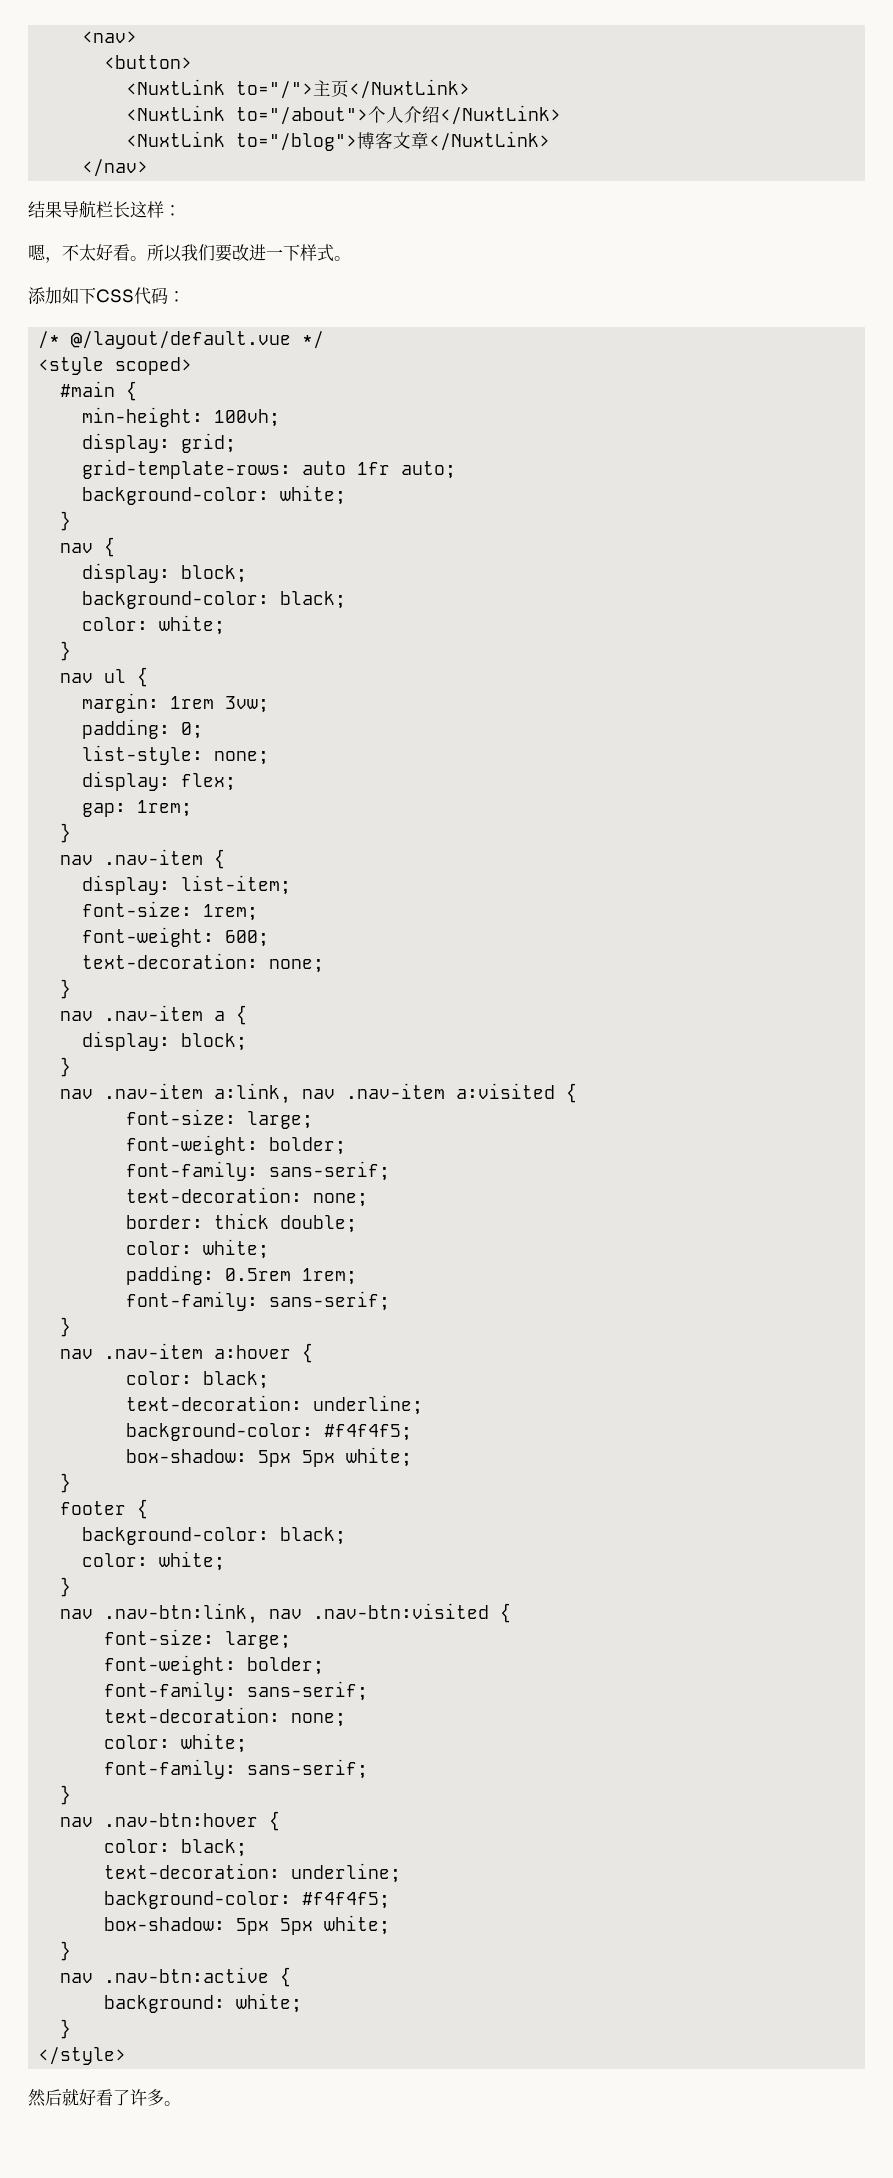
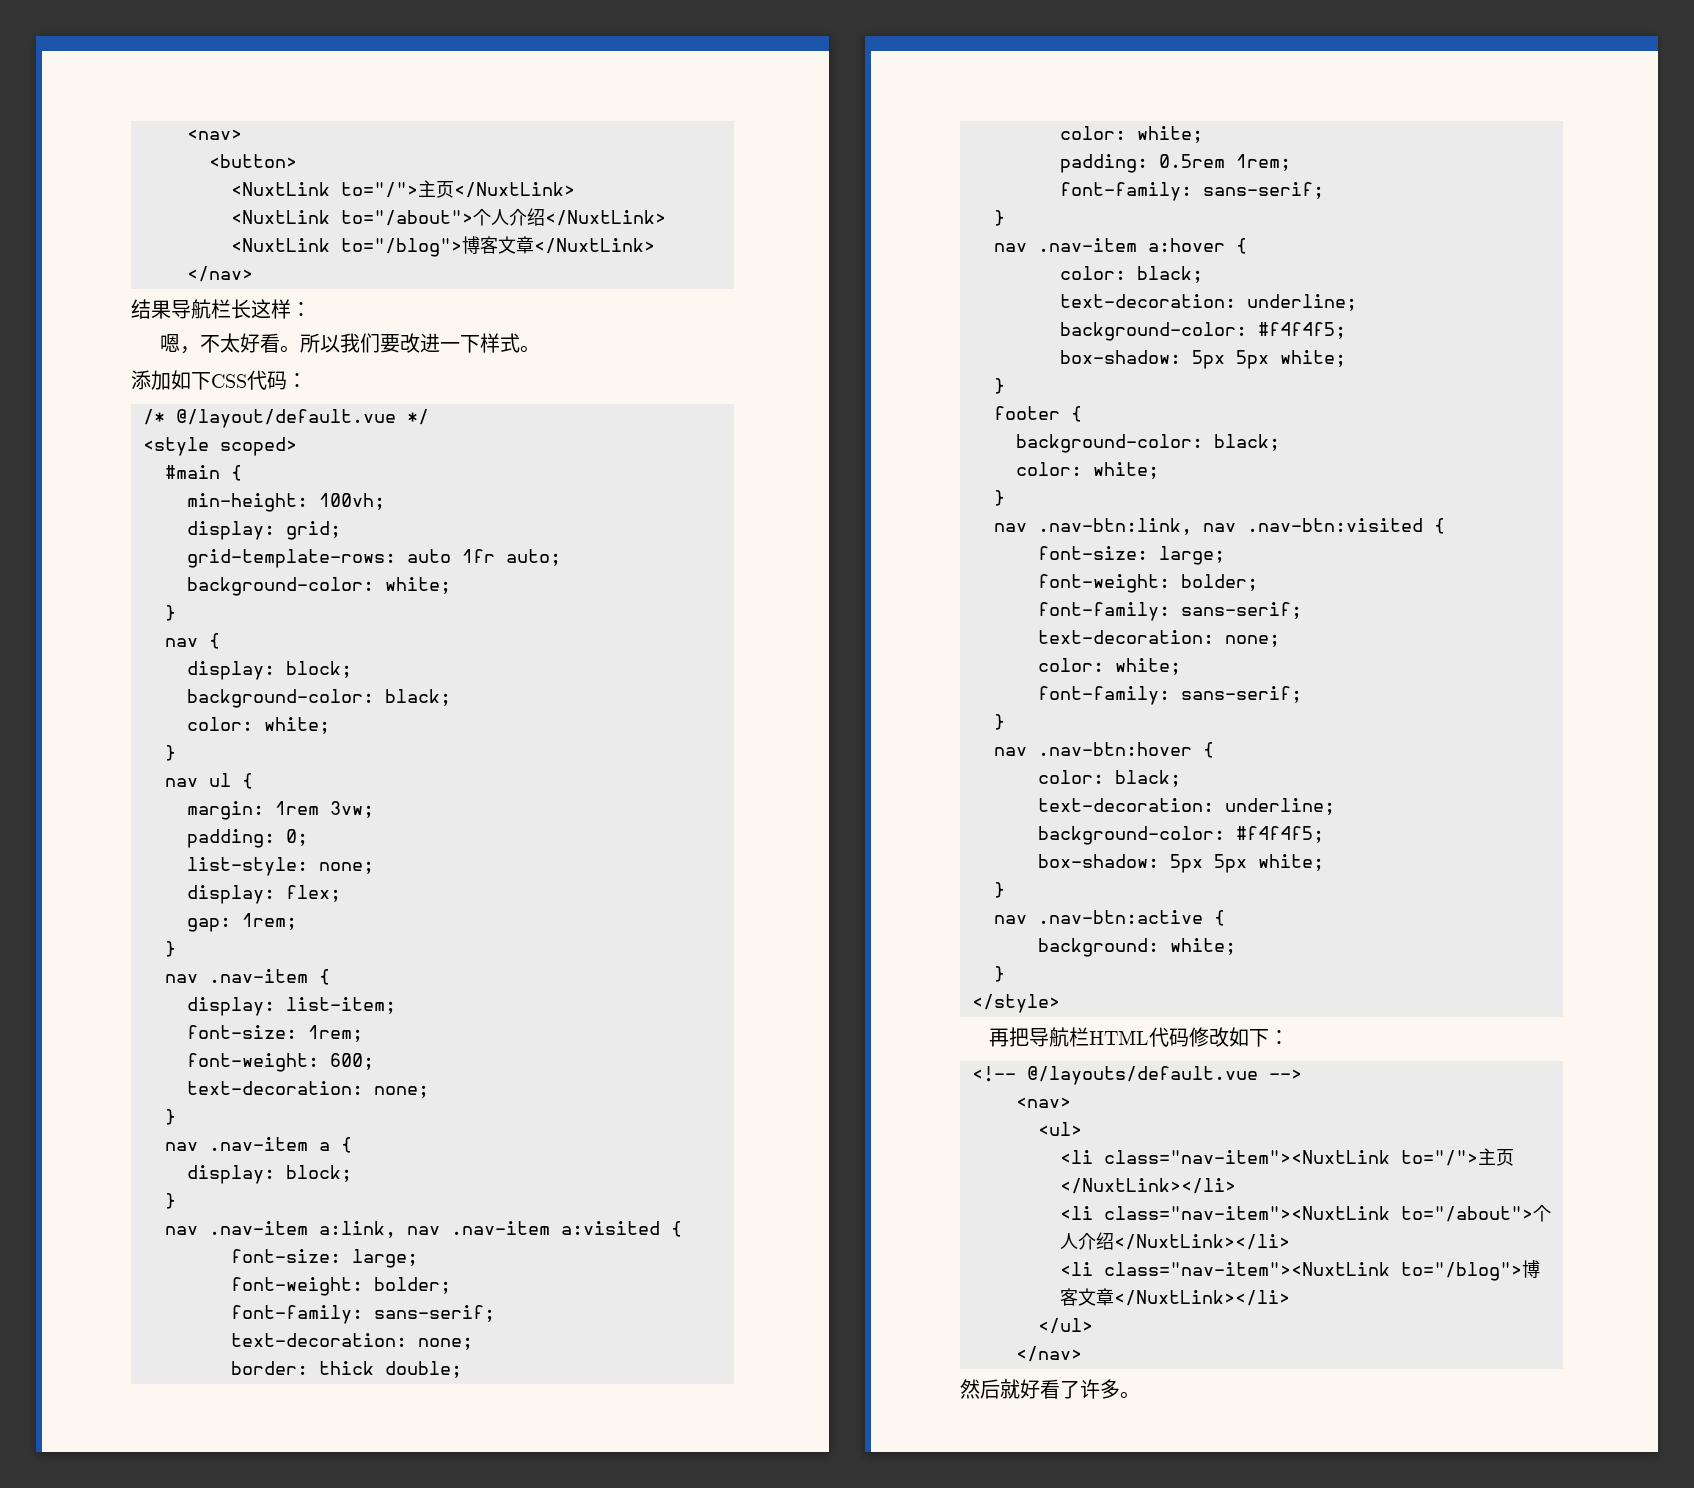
(127, 2056) none -> [989,1027,1290,1047] [972,1066,1302,1085] [1016,1097,1071,1108] [1038,1122,1082,1136] [1060,1148,1514,1166] [1060,1178,1236,1194] [1060,1205,1551,1222] [1060,1232,1290,1250] [1060,1260,1540,1281] [1060,1288,1290,1306] [1038,1318,1093,1334] [1016,1346,1082,1362] // 再把导航栏HTML代码修改如下： // <!-- @/layouts/default.vue --> // <nav> // <ul> // <li class="nav-item"><NuxtLink to="/">主页</NuxtLink></li> // <li class="nav-item"><NuxtLink to="/about">个人介绍</NuxtLink></li> // <li class="nav-item"><NuxtLink to="/blog">博客文章</NuxtLink></li> // </ul> // </nav>

